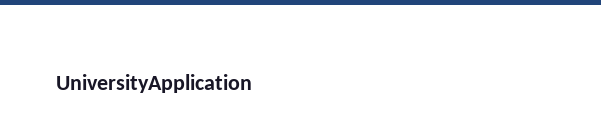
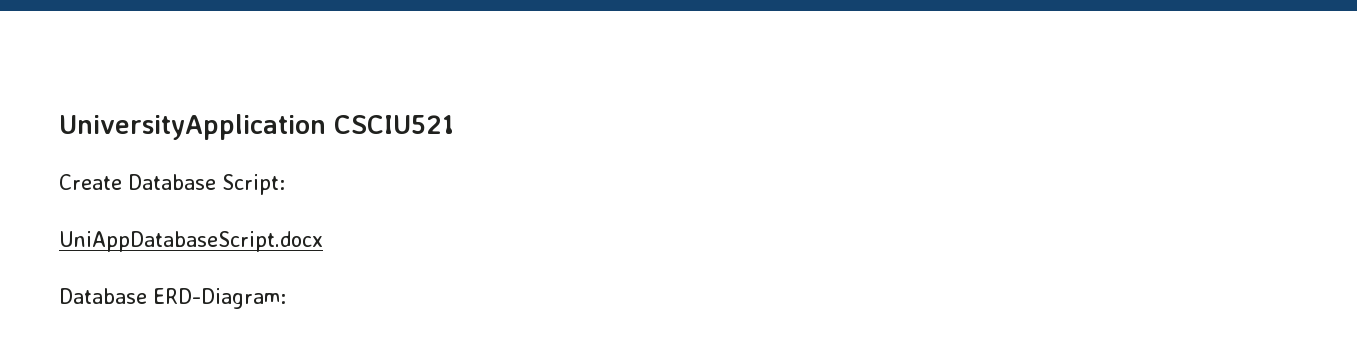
(252, 83) none -> [334,115,455,134] [59,174,285,195] [59,231,323,252] [59,288,286,309] CSCIU521 // Create Database Script: // UniAppDatabaseScript.docx // Database ERD-Diagram:

